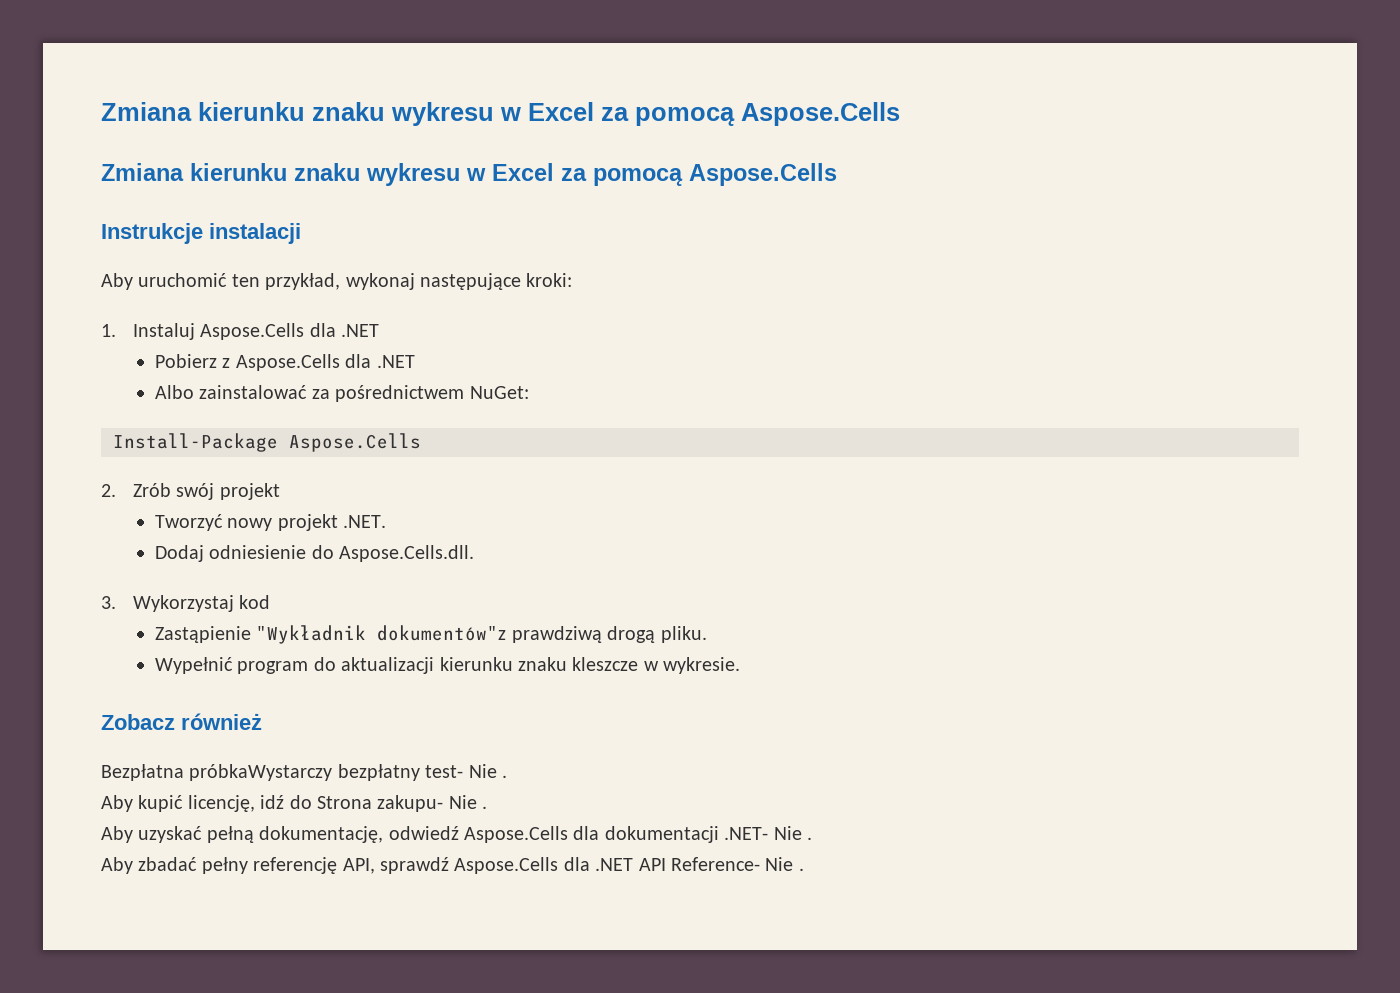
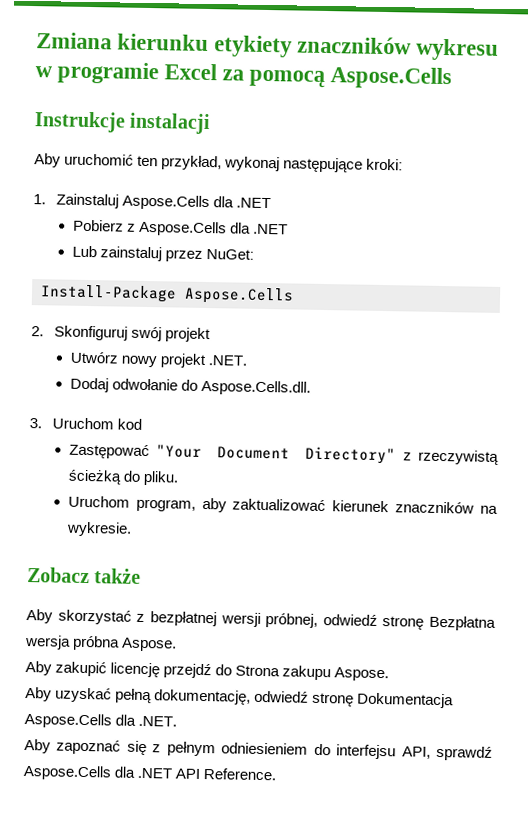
[101,102,900,126] [101,163,486,186] Zmiana kierunku znaku wykresu w Excel za pomocą Aspose.Cells // Zmiana kierunku znaku wykresu w -> [36,32,500,61] [35,61,160,85] Zmiana kierunku etykiety znaczników wykresu w programie
[133,323,196,340] Instaluj -> [56,193,120,209] Zainstaluj
[155,385,465,402] Albo zainstalować za pośrednictwem -> [71,245,203,262] Lub zainstaluj przez
[133,483,172,497] Zrób -> [54,325,129,341] Skonfiguruj
[155,514,224,531] Tworzyć -> [69,351,119,364] Utwórz
[209,545,307,559] odniesienie -> [111,378,178,391] odwołanie
[133,595,235,612] Wykorzystaj -> [52,417,115,430] Uruchom
[155,625,707,644] [155,657,741,674] [101,713,262,730] [101,764,507,781] [101,795,488,812] Zastąpienie "Wykładnik dokumentów"z prawdziwą drogą pliku. // Wypełnić program do aktualizacji kierunku znaku kleszcze w wykresie. // Zobacz również // Bezpłatna próbkaWystarczy bezpłatny test- Nie . // Aby kupić licencję, idź do Strona zakupu- Nie . -> [68,443,499,465] [67,469,179,486] [67,495,498,514] [65,521,132,537] [27,567,142,584] [26,609,496,631] [24,634,178,652] [25,661,390,682] Zastępować "Your Document Directory" z rzeczywistą ścieżką do pliku. // Uruchom program, aby zaktualizować kierunek znaczników na wykresie. // Zobacz także // Aby skorzystać z bezpłatnej wersji próbnej, odwiedź stronę Bezpłatna wersja próbna Aspose. // Aby zakupić licencję przejdź do Strona zakupu Aspose.
[464,826,812,843] [101,857,338,874] Aspose.Cells dla dokumentacji .NET- Nie . // Aby zbadać pełny referencję -> [312,692,455,709] [24,712,178,729] [24,738,397,760] stronę Dokumentacja Aspose.Cells dla .NET. // Aby zapoznać się z pełnym odniesieniem do interfejsu
[670,857,804,871] Reference- Nie . -> [203,768,277,781] Reference.

